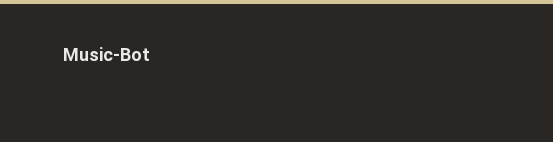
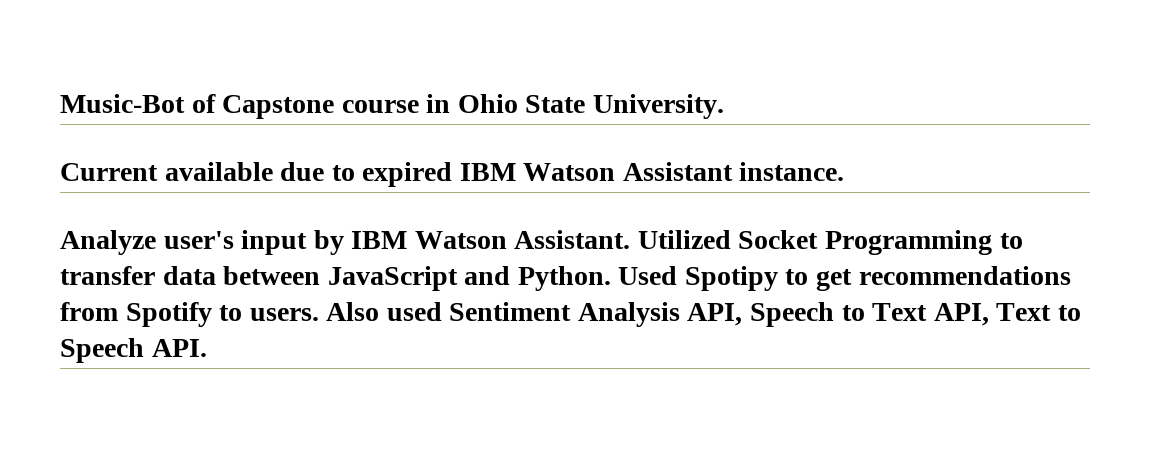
(150, 54) none -> [191,94,724,119] [60,162,845,187] [60,230,1023,255] [60,266,1071,291] [60,302,1081,327] [60,338,207,363] of Capstone course in Ohio State University. // Current available due to expired IBM Watson Assistant instance. // Analyze user's input by IBM Watson Assistant. Utilized Socket Programming to transfer data between JavaScript and Python. Used Spotipy to get recommendations from Spotify to users. Also used Sentiment Analysis API, Speech to Text API, Text to Speech API.

